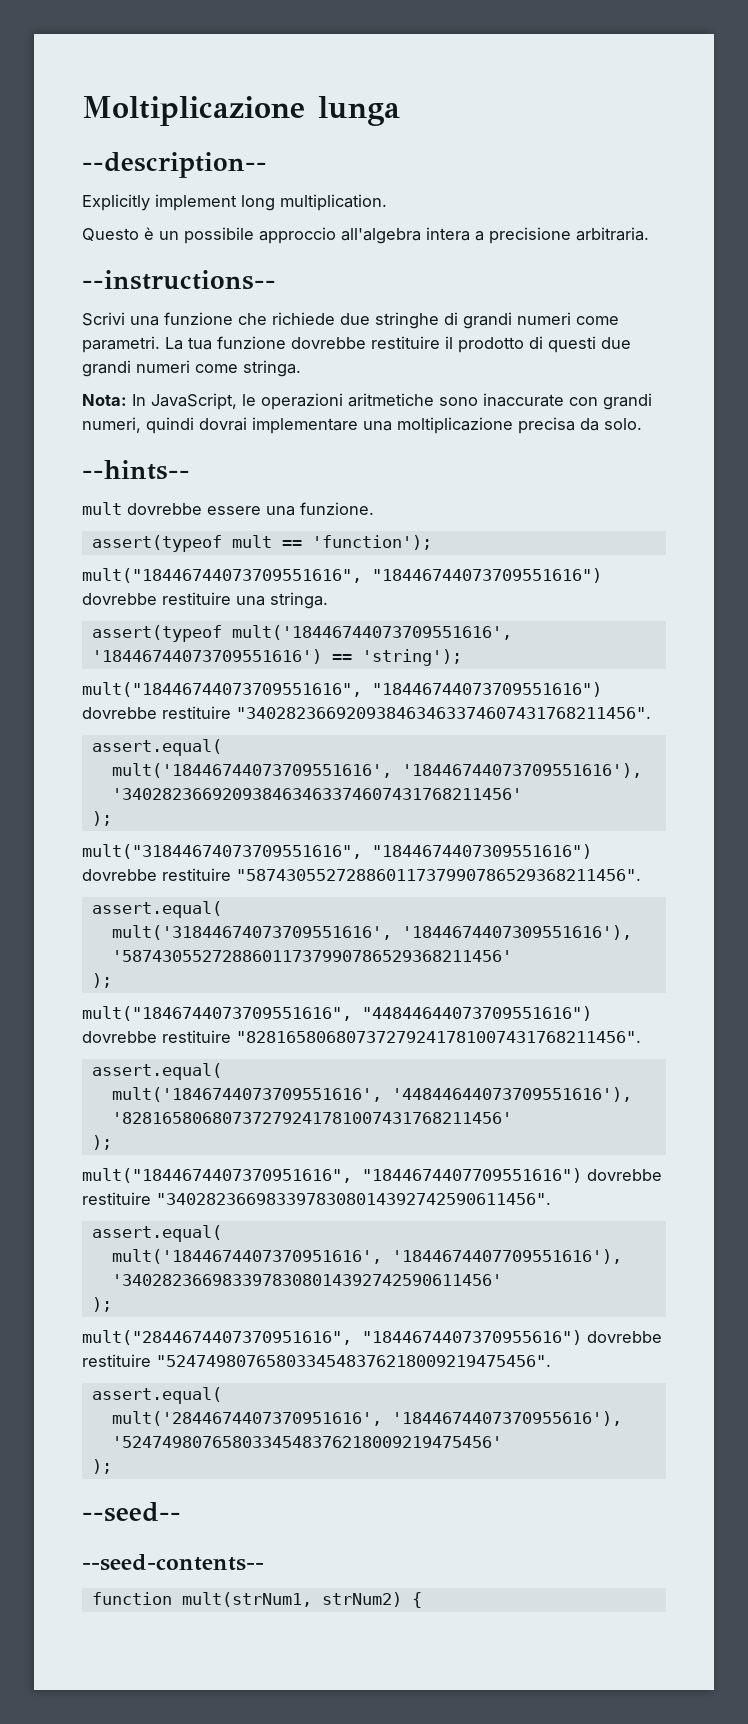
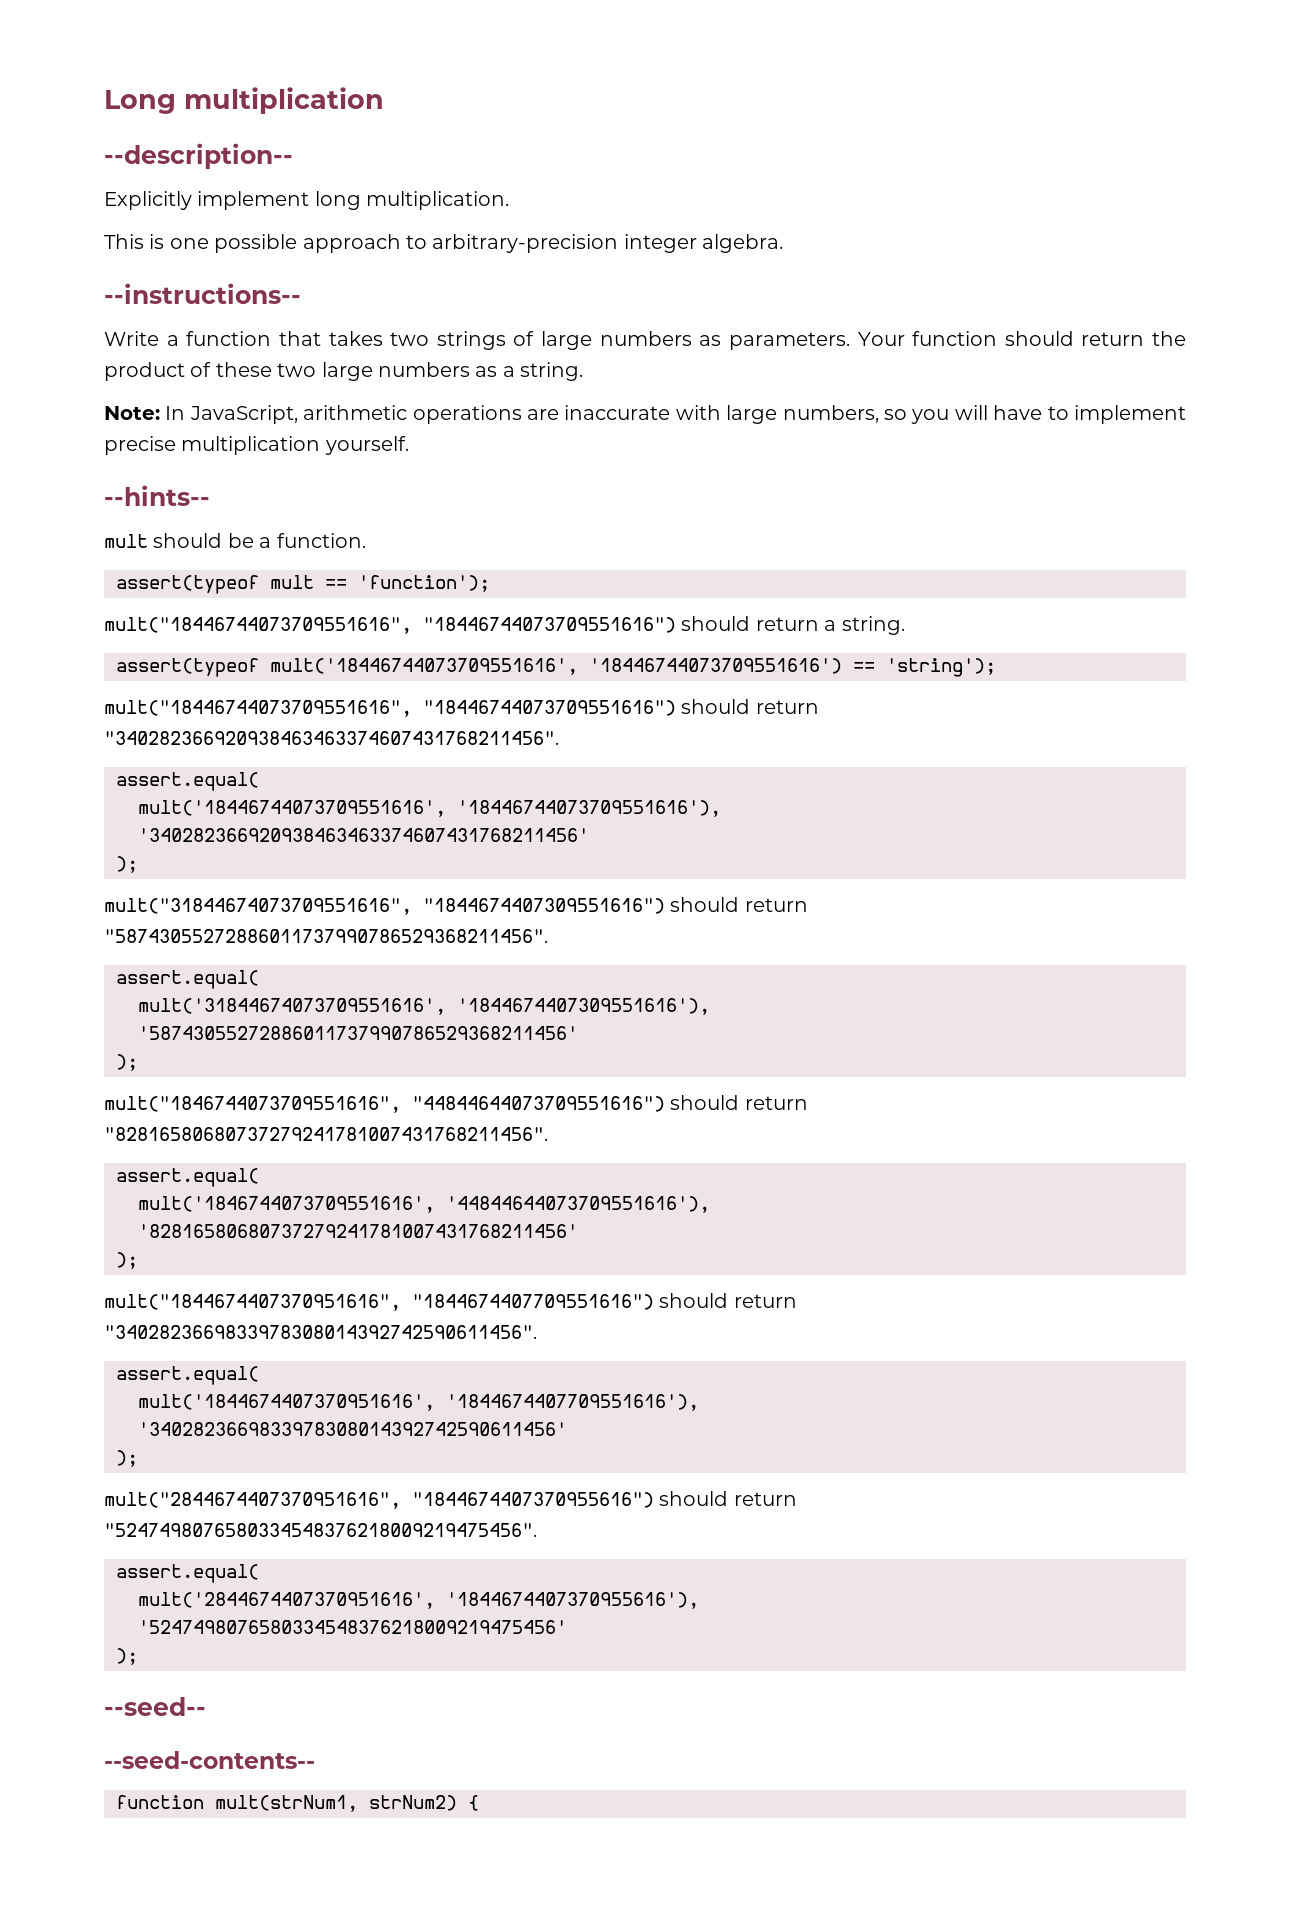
[82,96,400,126] Moltiplicazione lunga -> [104,87,384,114] Long multiplication
[82,227,649,244] [82,270,276,290] [82,312,619,329] [82,336,631,353] [82,360,301,377] [82,393,652,410] [82,417,642,434] [82,460,190,480] [82,502,374,516] Questo è un possibile approccio all'algebra intera a precisione arbitraria. // --instructions-- // Scrivi una funzione che richiede due stringhe di grandi numeri come parametri. La tua funzione dovrebbe restituire il prodotto di questi due grandi numeri come stringa. // Nota: In JavaScript, le operazioni aritmetiche sono inaccurate con grandi numeri, quindi dovrai implementare una moltiplicazione precisa da solo. // --hints-- // mult dovrebbe essere una funzione. -> [104,234,784,253] [104,283,301,304] [104,331,1186,350] [104,362,584,381] [104,405,1186,424] [104,436,409,455] [104,485,210,506] [104,533,366,548] This is one possible approach to arbitrary-precision integer algebra. // --instructions-- // Write a function that takes two strings of large numbers as parameters. Your function should return the product of these two large numbers as a string. // Note: In JavaScript, arithmetic operations are inaccurate with large numbers, so you will have to implement precise multiplication yourself. // --hints-- // mult should be a function.
[82,592,328,609] dovrebbe restituire una stringa. -> [681,616,905,635] should return a string.
[82,706,231,719] dovrebbe restituire -> [681,699,819,714] should return
[82,868,231,881] dovrebbe restituire -> [670,897,808,912] should return
[82,1030,231,1043] dovrebbe restituire -> [670,1095,808,1110] should return
[587,1169,662,1181] [82,1192,151,1205] dovrebbe restituire -> [659,1293,797,1308] should return
[587,1331,662,1343] [82,1354,151,1367] dovrebbe restituire -> [659,1491,797,1506] should return

